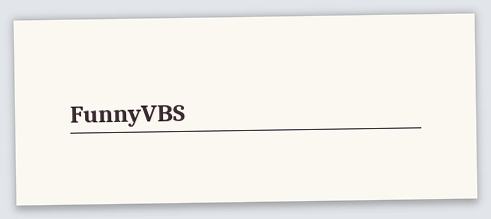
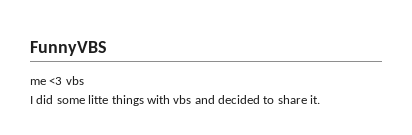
(186, 116) none -> [30,76,84,85] [30,95,321,106] // me <3 vbs // I did some litte things with vbs and decided to share it.

